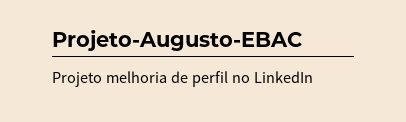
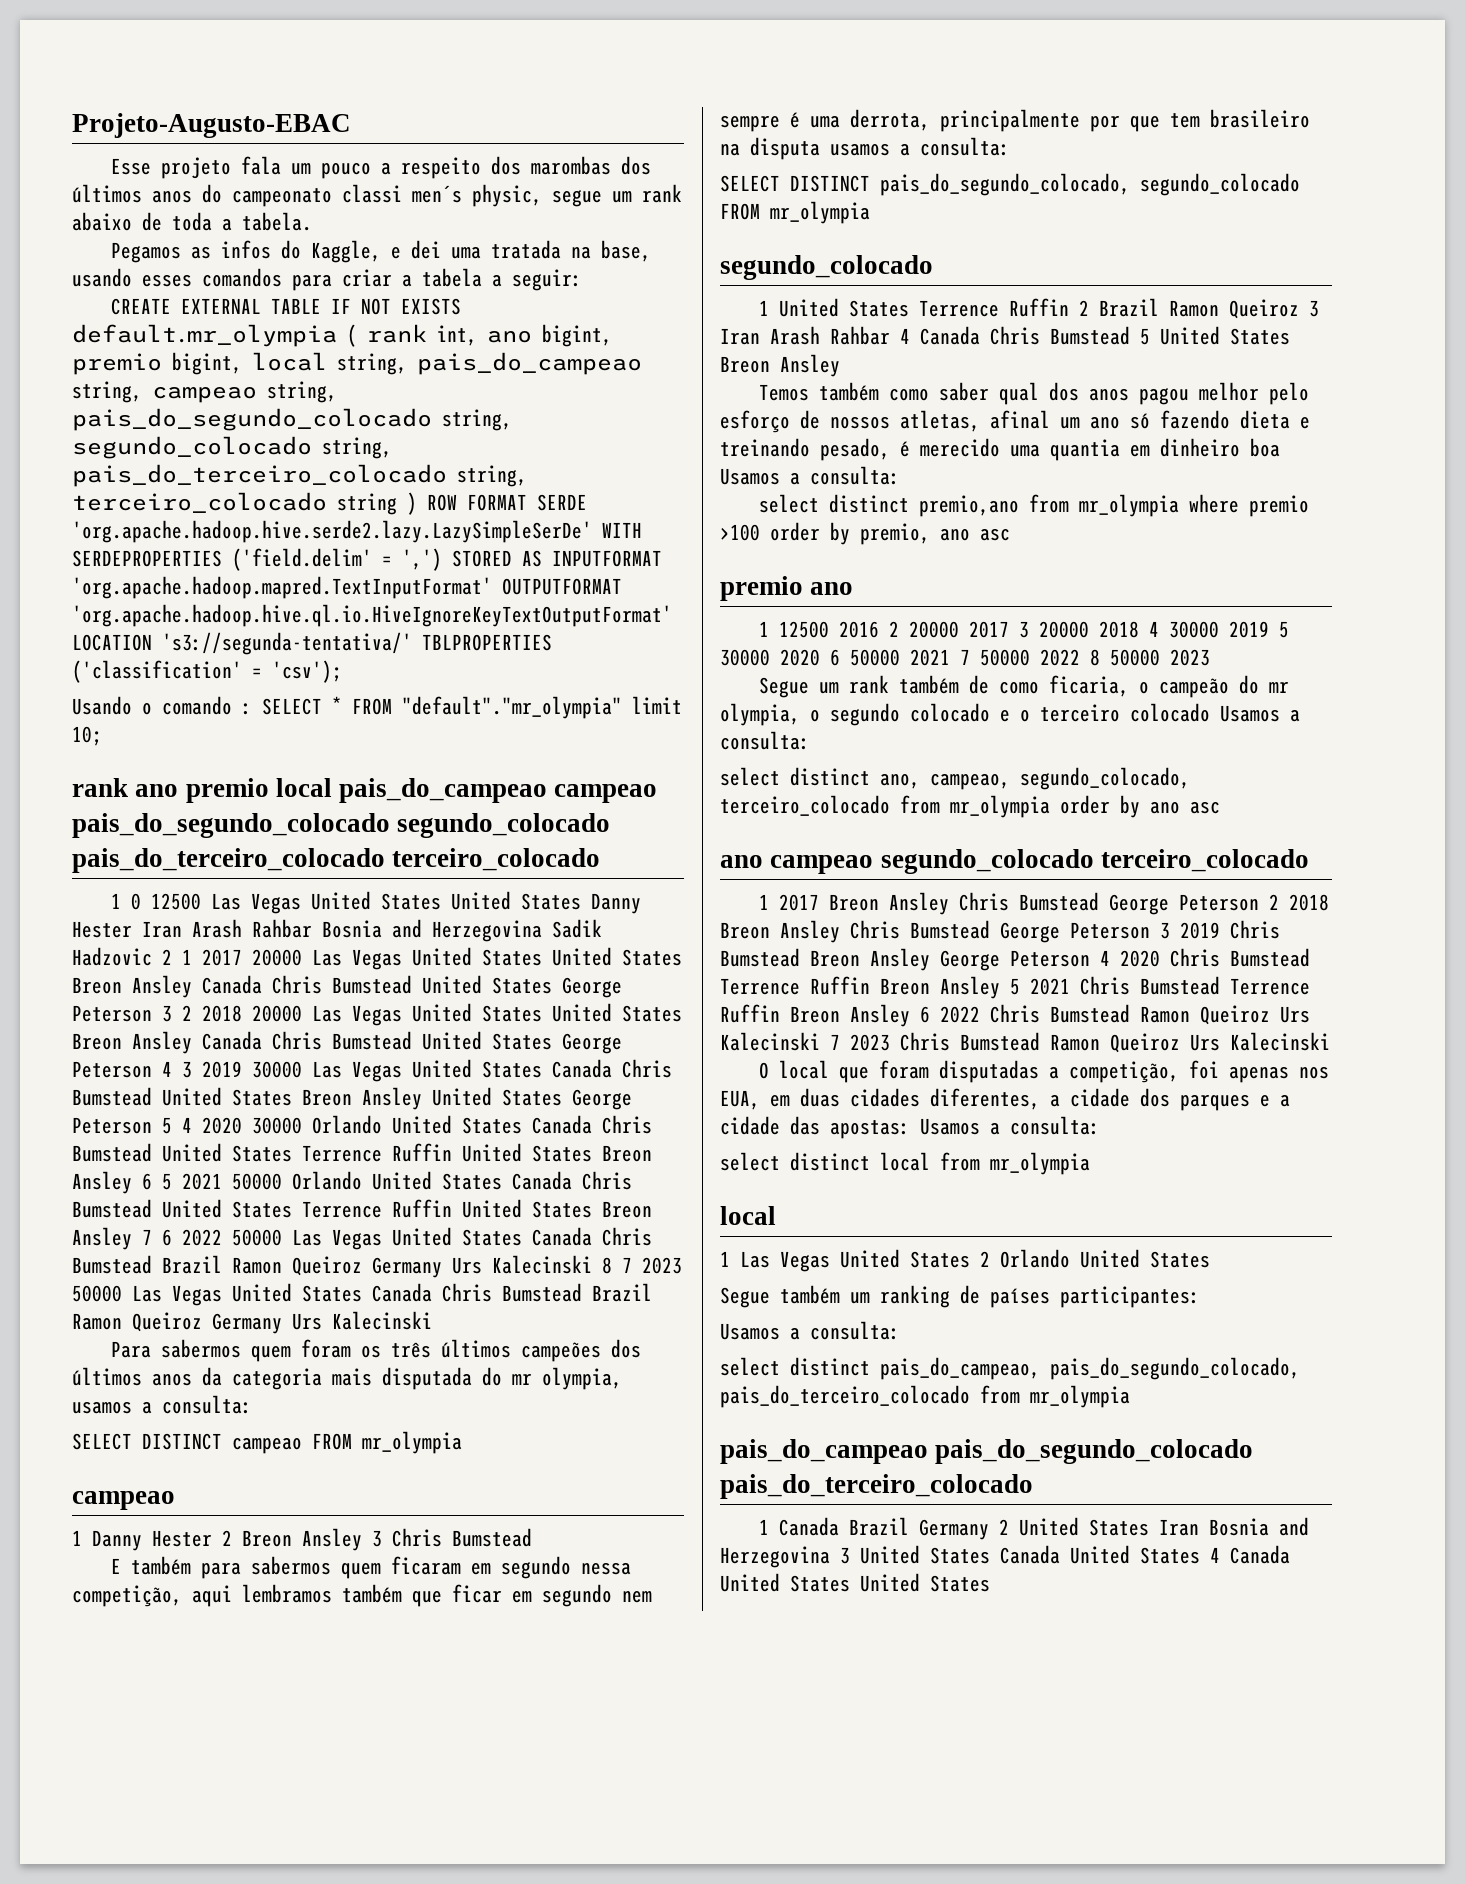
[52,71,313,87] Projeto melhoria de perfil no LinkedIn -> [110,156,651,179] [72,184,682,207] [72,212,312,231] [110,240,651,263] [72,268,582,291] [110,298,461,315] [72,324,612,347] [72,352,642,375] [72,381,337,403] [72,408,512,431] [72,436,392,459] [72,464,527,487] [72,492,587,515] [72,520,642,543] [72,548,662,571] [72,576,622,599] [72,604,672,627] [72,632,552,655] [72,660,342,683] [72,696,682,719] [72,726,102,746] [72,778,658,803] [72,813,611,838] [72,848,601,873] [110,891,641,914] [72,919,602,942] [72,947,682,970] [72,975,622,998] [72,1003,682,1026] [72,1031,622,1054] [72,1059,672,1082] [72,1087,632,1110] [72,1115,652,1134] [72,1143,652,1162] [72,1171,632,1194] [72,1199,652,1218] [72,1227,652,1250] [72,1255,682,1278] [72,1283,652,1306] [72,1311,432,1334] [110,1339,641,1362] [72,1367,622,1390] [72,1395,252,1414] [72,1431,462,1454] [72,1491,175,1510] [72,1528,532,1551] [110,1556,631,1579] [72,1584,652,1607] [720,109,1310,132] [720,137,1010,160] [720,173,1300,196] [720,201,870,224] [720,255,933,280] [758,298,1319,319] [720,326,1290,345] [720,354,840,377] [758,382,1309,405] [720,410,1310,433] [720,438,1280,461] [720,466,900,485] [758,494,1309,517] [720,522,1010,545] [720,576,854,601] [758,621,1289,638] [720,649,1210,666] [758,675,1289,698] [720,703,1300,726] [720,731,810,750] [720,767,1190,790] [720,795,1220,818] [720,849,1309,874] [758,892,1329,915] [720,920,1280,943] [720,948,1310,971] [720,976,1310,999] [720,1004,1310,1027] [720,1032,1330,1053] [758,1060,1329,1083] [720,1088,1290,1111] [720,1116,1100,1139] [720,1152,1090,1175] [720,1206,776,1225] [720,1249,1210,1272] [720,1285,1200,1308] [720,1321,900,1340] [720,1357,1300,1380] [720,1385,1130,1408] [720,1439,1254,1464] [720,1474,1033,1499] [758,1517,1309,1540] [720,1545,1290,1568] [720,1573,990,1592] Esse projeto fala um pouco a respeito dos marombas dos últimos anos do campeonato classi men´s physic, segue um rank abaixo de toda a tabela. // Pegamos as infos do Kaggle, e dei uma tratada na base, usando esses comandos para criar a tabela a seguir: // CREATE EXTERNAL TABLE IF NOT EXISTS default.mr_olympia ( rank int, ano bigint, premio bigint, local string, pais_do_campeao string, campeao string, pais_do_segundo_colocado string, segundo_colocado string, pais_do_terceiro_colocado string, terceiro_colocado string ) ROW FORMAT SERDE 'org.apache.hadoop.hive.serde2.lazy.LazySimpleSerDe' WITH SERDEPROPERTIES ('field.delim' = ',') STORED AS INPUTFORMAT 'org.apache.hadoop.mapred.TextInputFormat' OUTPUTFORMAT 'org.apache.hadoop.hive.ql.io.HiveIgnoreKeyTextOutputFormat' LOCATION 's3://segunda-tentativa/' TBLPROPERTIES ('classification' = 'csv'); // Usando o comando : SELECT * FROM "default"."mr_olympia" limit 10; // rank ano premio local pais_do_campeao campeao pais_do_segundo_colocado segundo_colocado pais_do_terceiro_colocado terceiro_colocado // 1 0 12500 Las Vegas United States United States Danny Hester Iran Arash Rahbar Bosnia and Herzegovina Sadik Hadzovic 2 1 2017 20000 Las Vegas United States United States Breon Ansley Canada Chris Bumstead United States George Peterson 3 2 2018 20000 Las Vegas United States United States Breon Ansley Canada Chris Bumstead United States George Peterson 4 3 2019 30000 Las Vegas United States Canada Chris Bumstead United States Breon Ansley United States George Peterson 5 4 2020 30000 Orlando United States Canada Chris Bumstead United States Terrence Ruffin United States Breon Ansley 6 5 2021 50000 Orlando United States Canada Chris Bumstead United States Terrence Ruffin United States Breon Ansley 7 6 2022 50000 Las Vegas United States Canada Chris Bumstead Brazil Ramon Queiroz Germany Urs Kalecinski 8 7 2023 50000 Las Vegas United States Canada Chris Bumstead Brazil Ramon Queiroz Germany Urs Kalecinski // Para sabermos quem foram os três últimos campeões dos últimos anos da categoria mais disputada do mr olympia, usamos a consulta: // SELECT DISTINCT campeao FROM mr_olympia // campeao // 1 Danny Hester 2 Breon Ansley 3 Chris Bumstead // E também para sabermos quem ficaram em segundo nessa competição, aqui lembramos também que ficar em segundo nem sempre é uma derrota, principalmente por que tem brasileiro na disputa usamos a consulta: // SELECT DISTINCT pais_do_segundo_colocado, segundo_colocado FROM mr_olympia // segundo_colocado // 1 United States Terrence Ruffin 2 Brazil Ramon Queiroz 3 Iran Arash Rahbar 4 Canada Chris Bumstead 5 United States Breon Ansley // Temos também como saber qual dos anos pagou melhor pelo esforço de nossos atletas, afinal um ano só fazendo dieta e treinando pesado, é merecido uma quantia em dinheiro boa Usamos a consulta: // select distinct premio,ano from mr_olympia where premio >100 order by premio, ano asc // premio ano // 1 12500 2016 2 20000 2017 3 20000 2018 4 30000 2019 5 30000 2020 6 50000 2021 7 50000 2022 8 50000 2023 // Segue um rank também de como ficaria, o campeão do mr olympia, o segundo colocado e o terceiro colocado Usamos a consulta: // select distinct ano, campeao, segundo_colocado, terceiro_colocado from mr_olympia order by ano asc // ano campeao segundo_colocado terceiro_colocado // 1 2017 Breon Ansley Chris Bumstead George Peterson 2 2018 Breon Ansley Chris Bumstead George Peterson 3 2019 Chris Bumstead Breon Ansley George Peterson 4 2020 Chris Bumstead Terrence Ruffin Breon Ansley 5 2021 Chris Bumstead Terrence Ruffin Breon Ansley 6 2022 Chris Bumstead Ramon Queiroz Urs Kalecinski 7 2023 Chris Bumstead Ramon Queiroz Urs Kalecinski // O local que foram disputadas a competição, foi apenas nos EUA, em duas cidades diferentes, a cidade dos parques e a cidade das apostas: Usamos a consulta: // select distinct local from mr_olympia // local // 1 Las Vegas United States 2 Orlando United States // Segue também um ranking de países participantes: // Usamos a consulta: // select distinct pais_do_campeao, pais_do_segundo_colocado, pais_do_terceiro_colocado from mr_olympia // pais_do_campeao pais_do_segundo_colocado pais_do_terceiro_colocado // 1 Canada Brazil Germany 2 United States Iran Bosnia and Herzegovina 3 United States Canada United States 4 Canada United States United States

